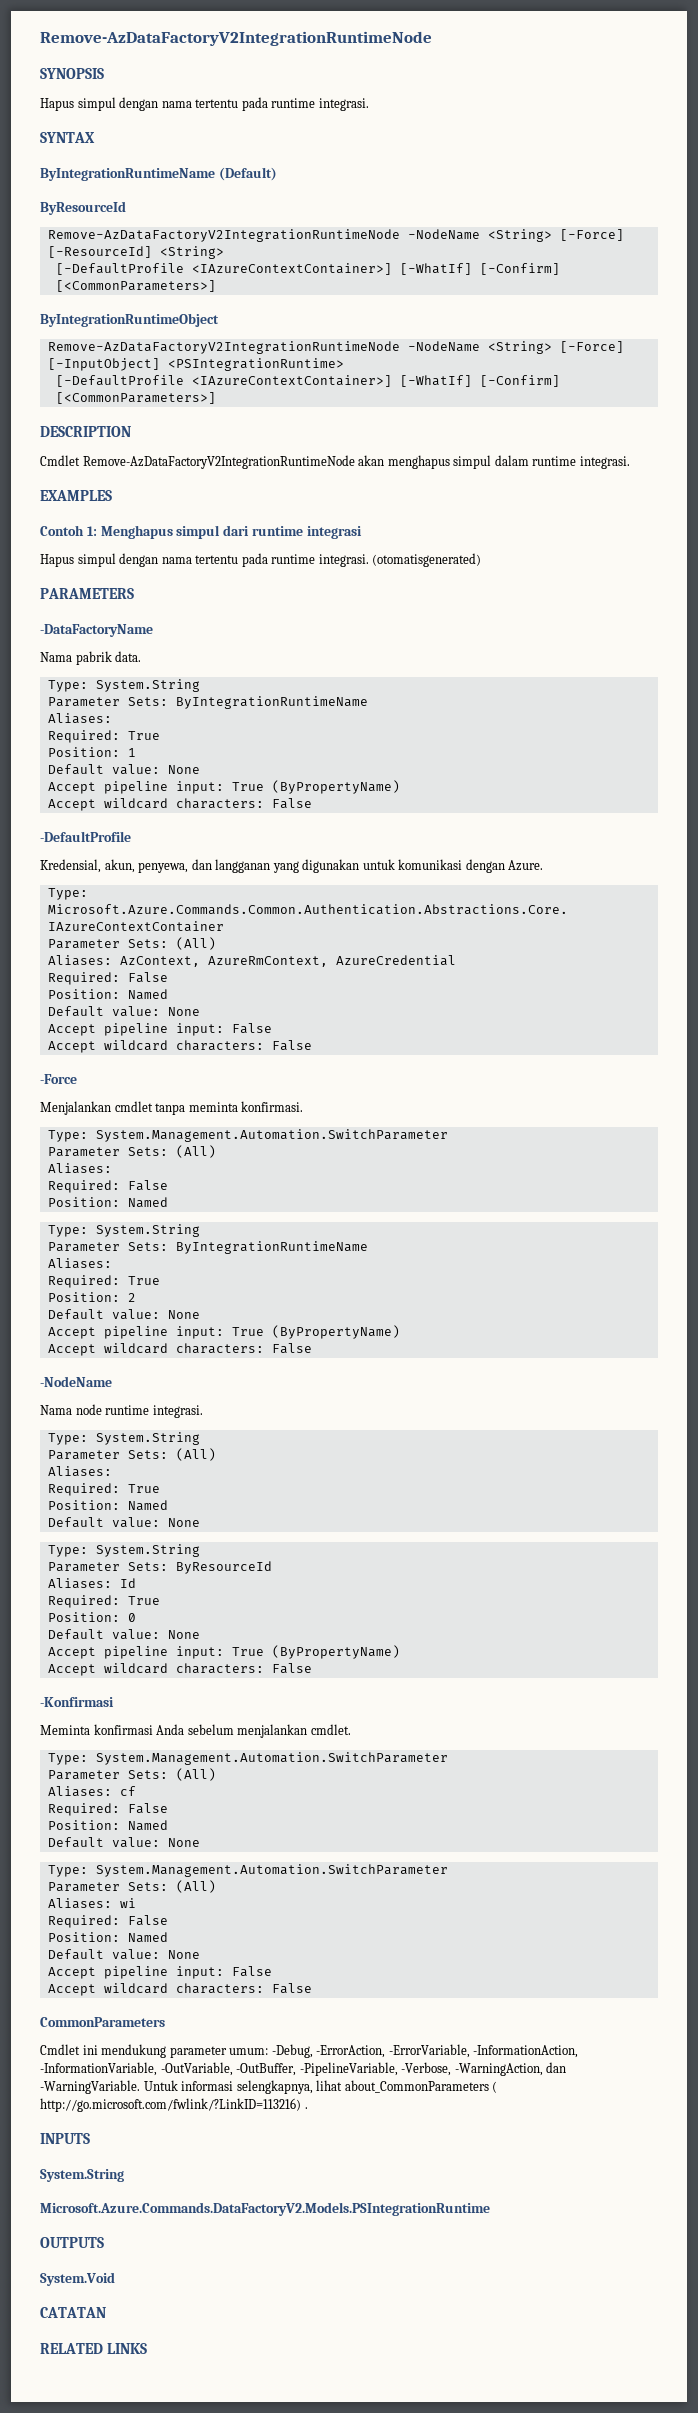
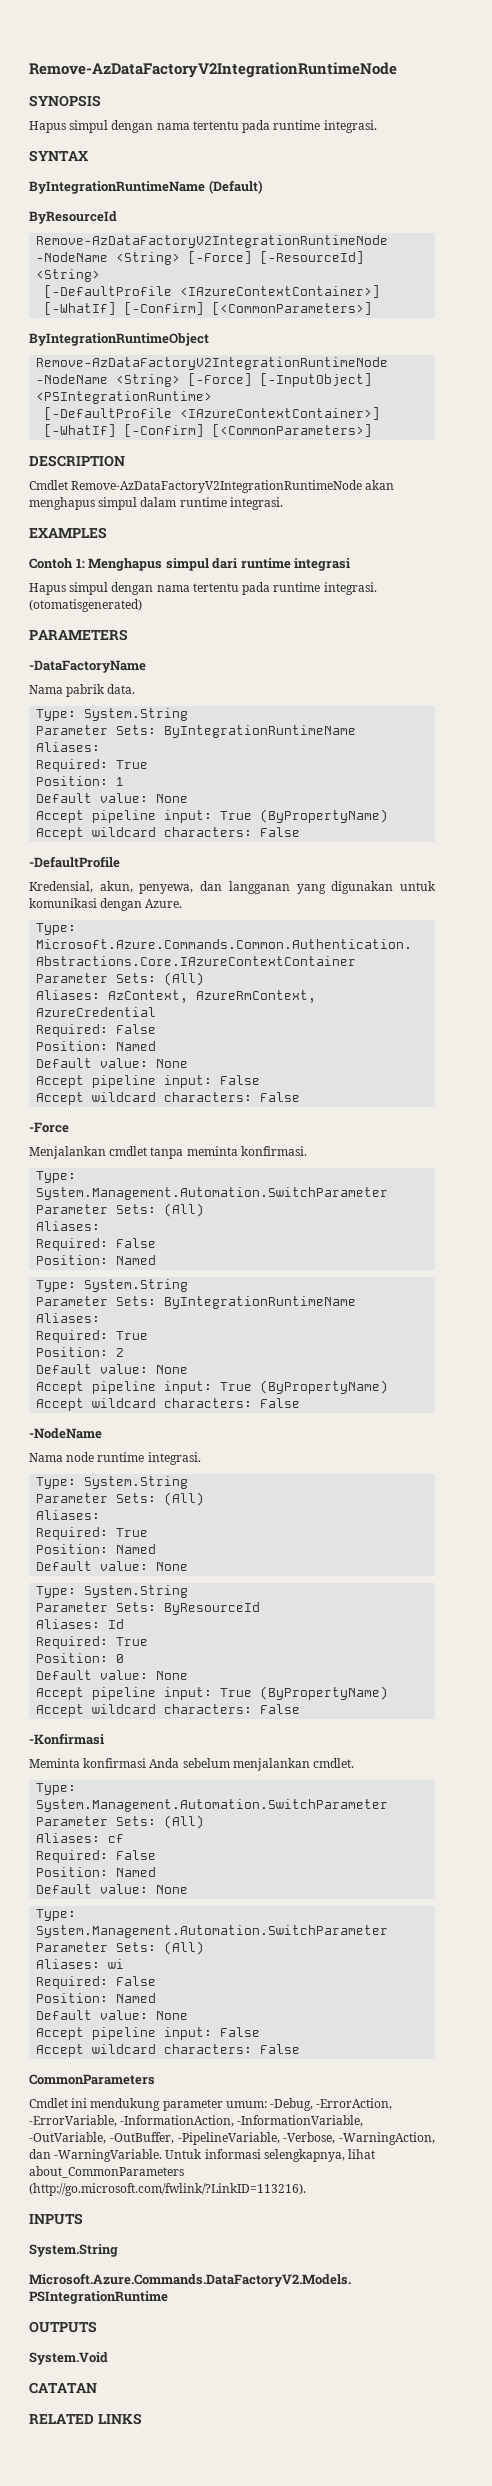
[492,2081,498,2093] [40,2098,308,2112] ( http://go.microsoft.com/fwlink/?LinkID=113216) . -> [29,2183,306,2196] (http://go.microsoft.com/fwlink/?LinkID=113216).

